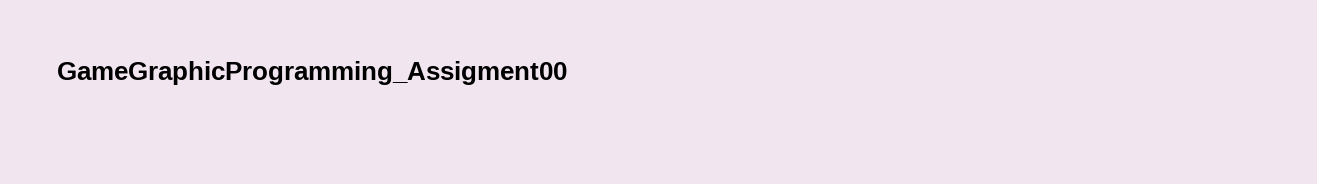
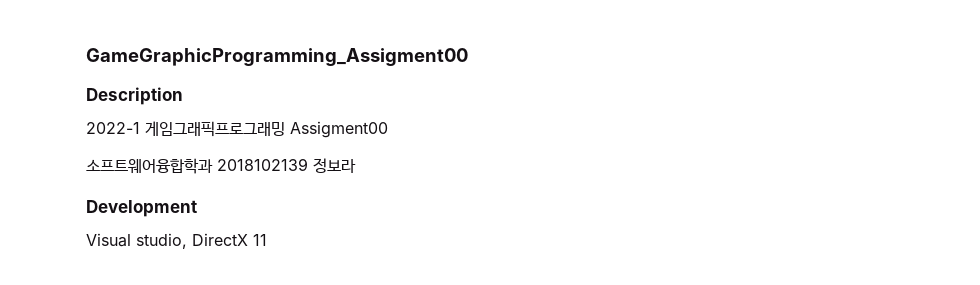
(567, 73) none -> [86,87,183,105] [86,121,388,138] [86,158,356,174] [86,200,197,217] [86,233,267,249] // Description // 2022-1 게임그래픽프로그래밍 Assigment00 // 소프트웨어융합학과 2018102139 정보라 // Development // Visual studio, DirectX 11

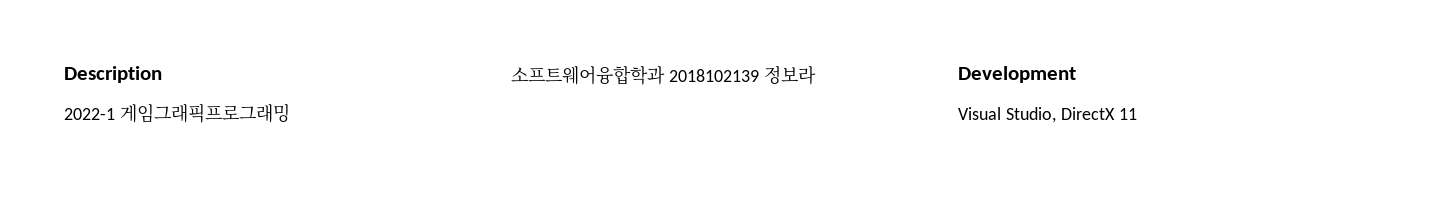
[86,48,468,66] GameGraphicProgramming_Assigment00 // -> (64, 74) none
[290,121,388,138] Assigment00 -> (290, 113) none
[136,233,187,249] studio, -> [1005,107,1056,123] Studio,

